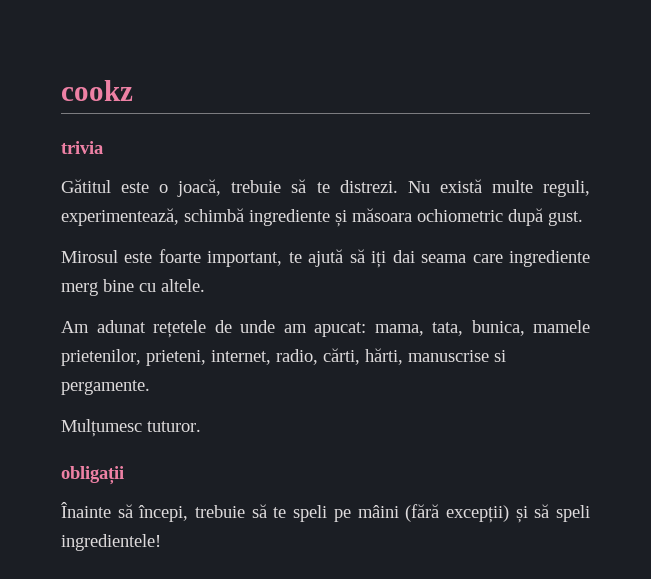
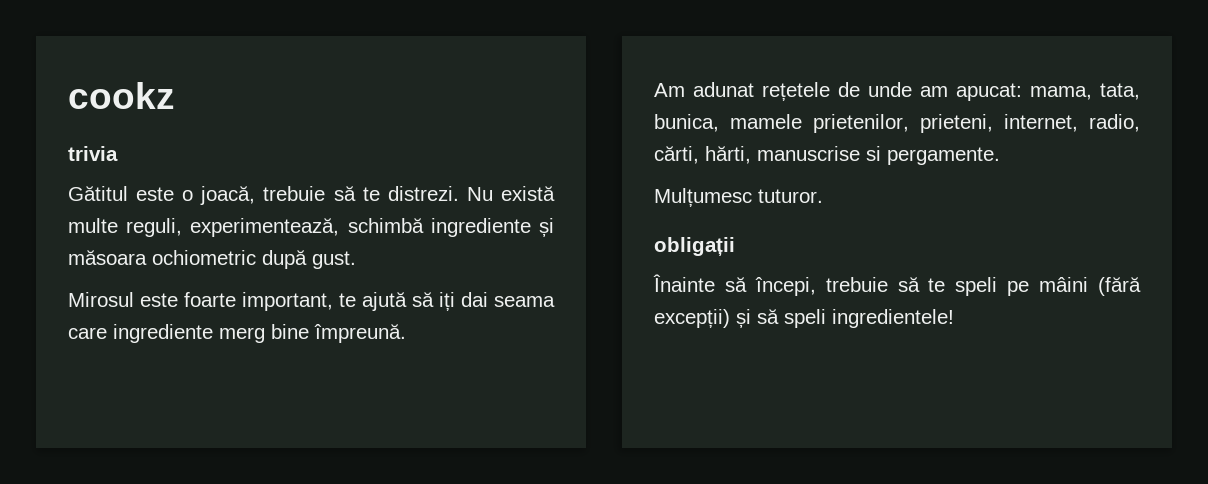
[139,279,205,292] cu altele. -> [314,324,406,343] împreună.

